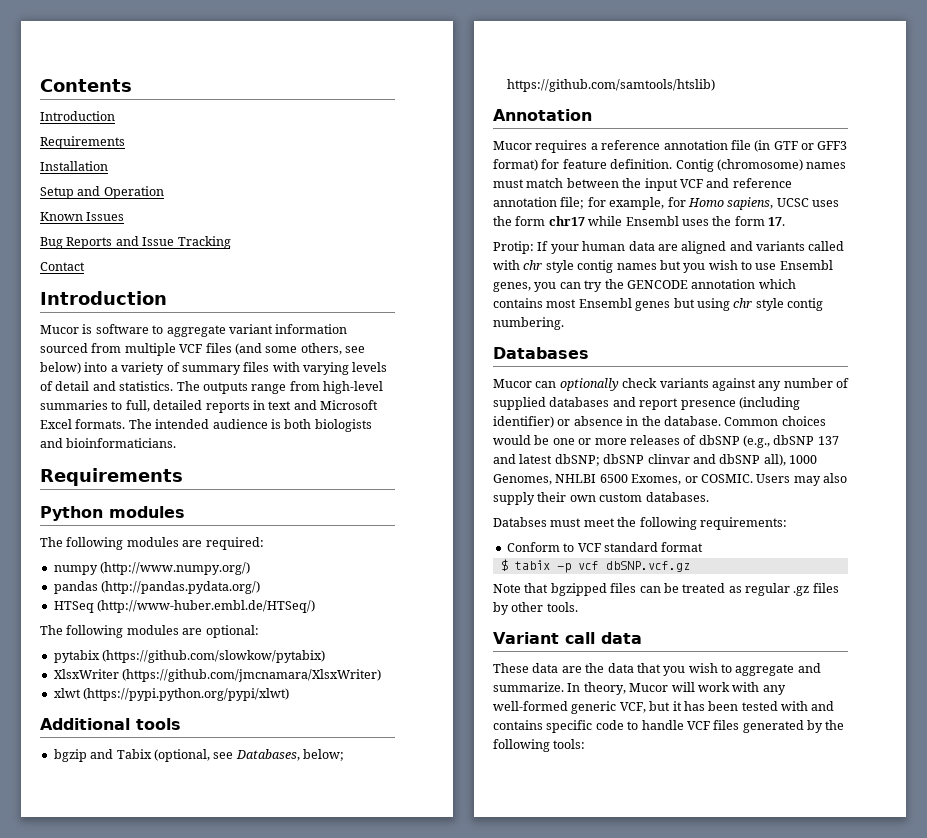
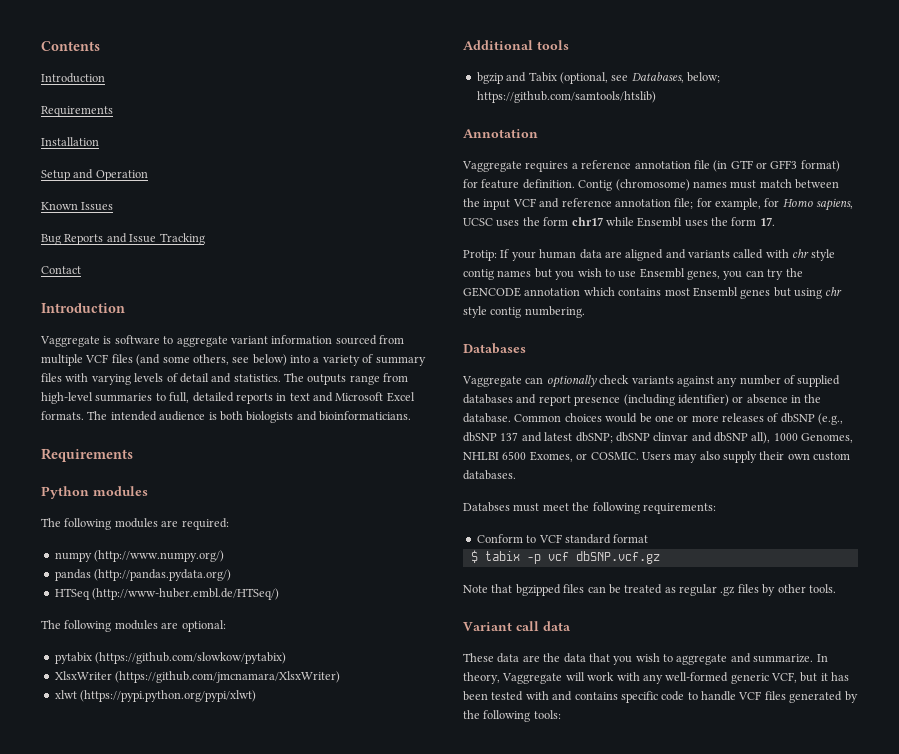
[40,325,79,334] Mucor -> [40,336,100,347] Vaggregate
[493,141,532,150] Mucor -> [462,161,522,172] Vaggregate
[493,379,532,388] Mucor -> [462,376,522,387] Vaggregate
[629,683,669,692] Mucor -> [502,673,563,684] Vaggregate

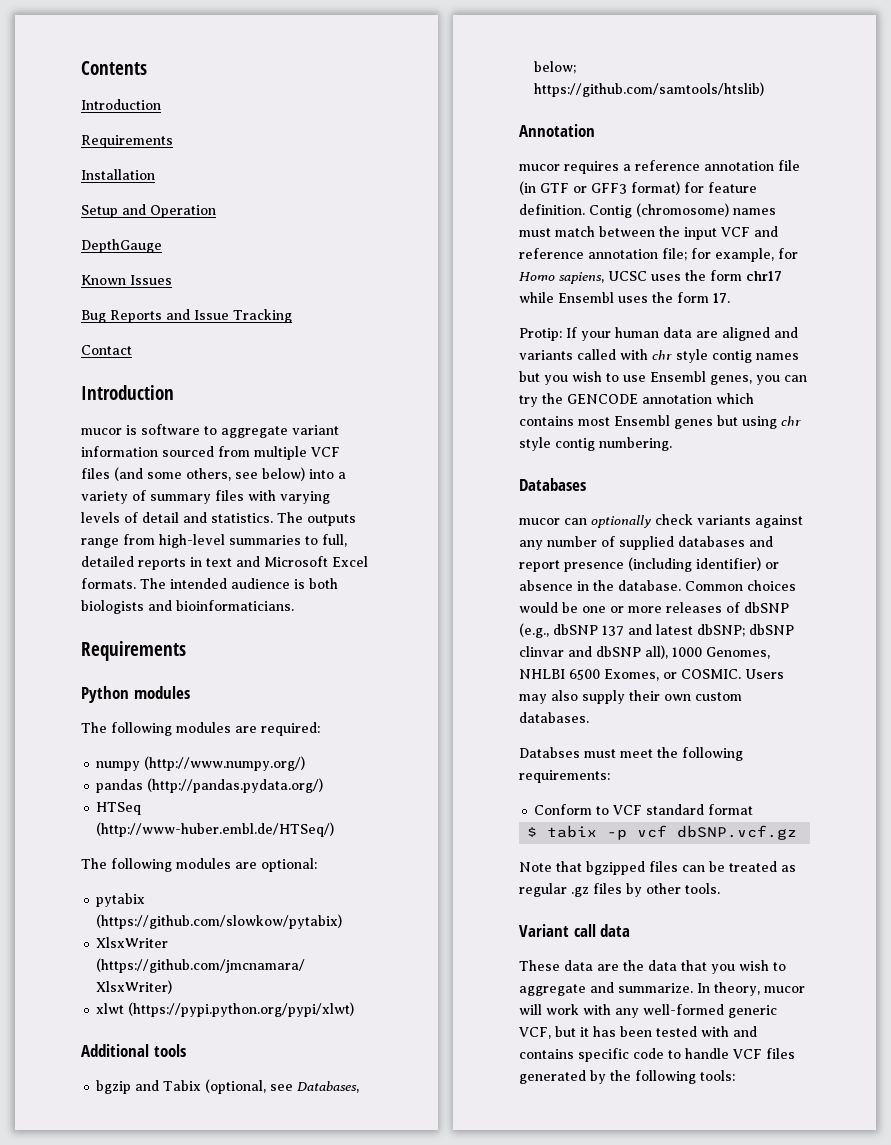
(148, 175) none -> [81,239,162,253] // DepthGauge
[40,336,100,347] Vaggregate -> [81,428,122,435] mucor
[462,161,522,172] Vaggregate -> [519,164,560,171] mucor
[462,376,522,387] Vaggregate -> [519,518,560,525] mucor
[502,673,563,684] Vaggregate -> [764,986,805,993] mucor

